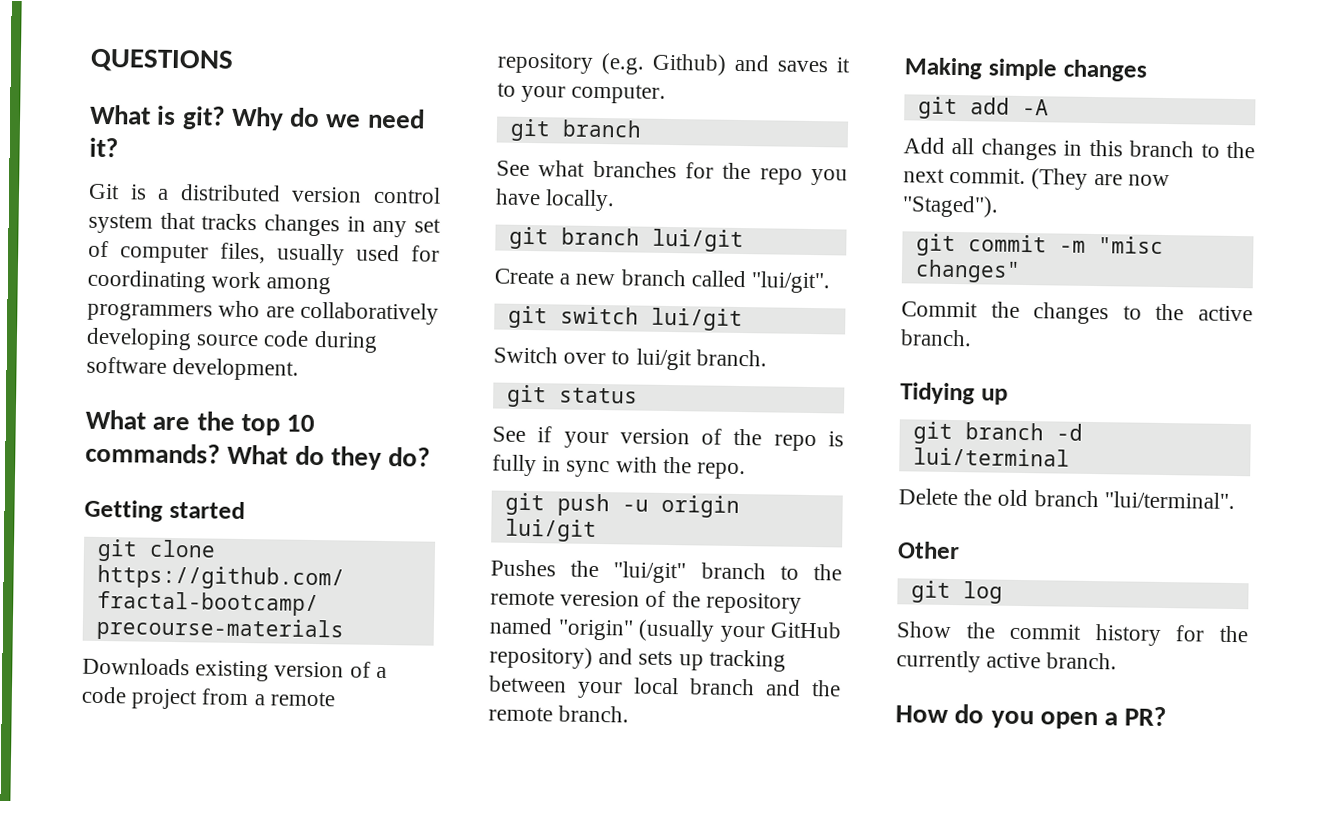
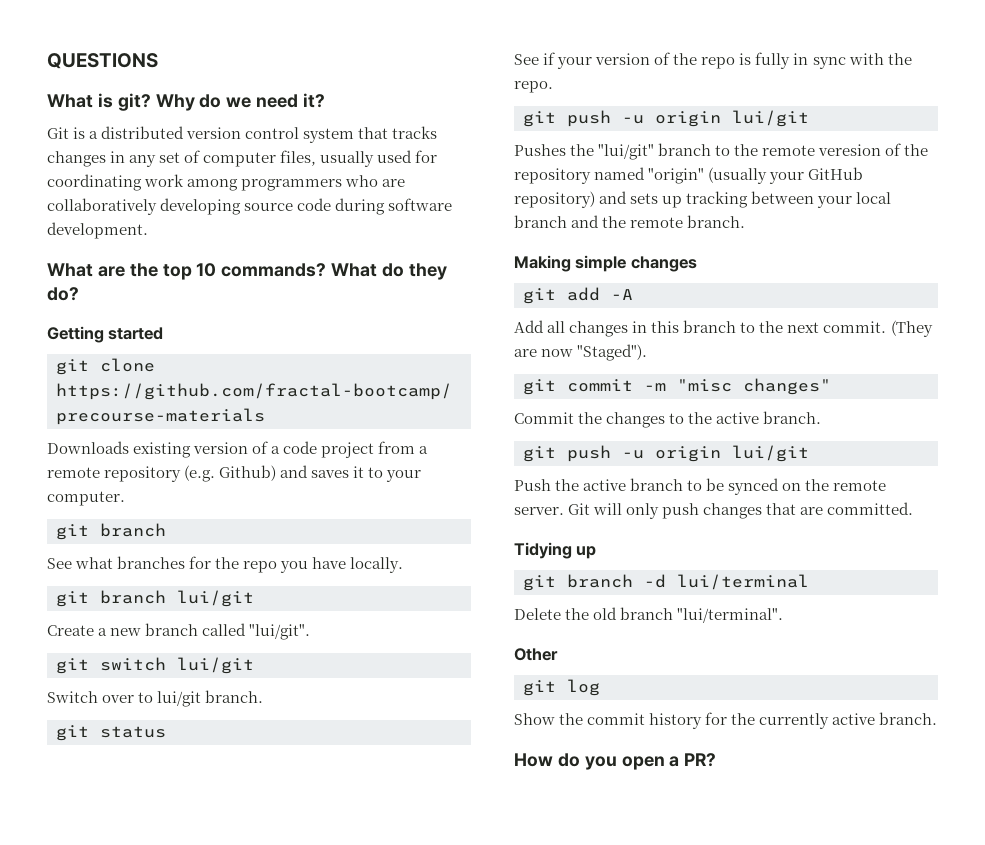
(972, 338) none -> [523,445,809,462] [514,478,887,495] [514,502,914,519] // git push -u origin lui/git // Push the active branch to be synced on the remote server. Git will only push changes that are committed.

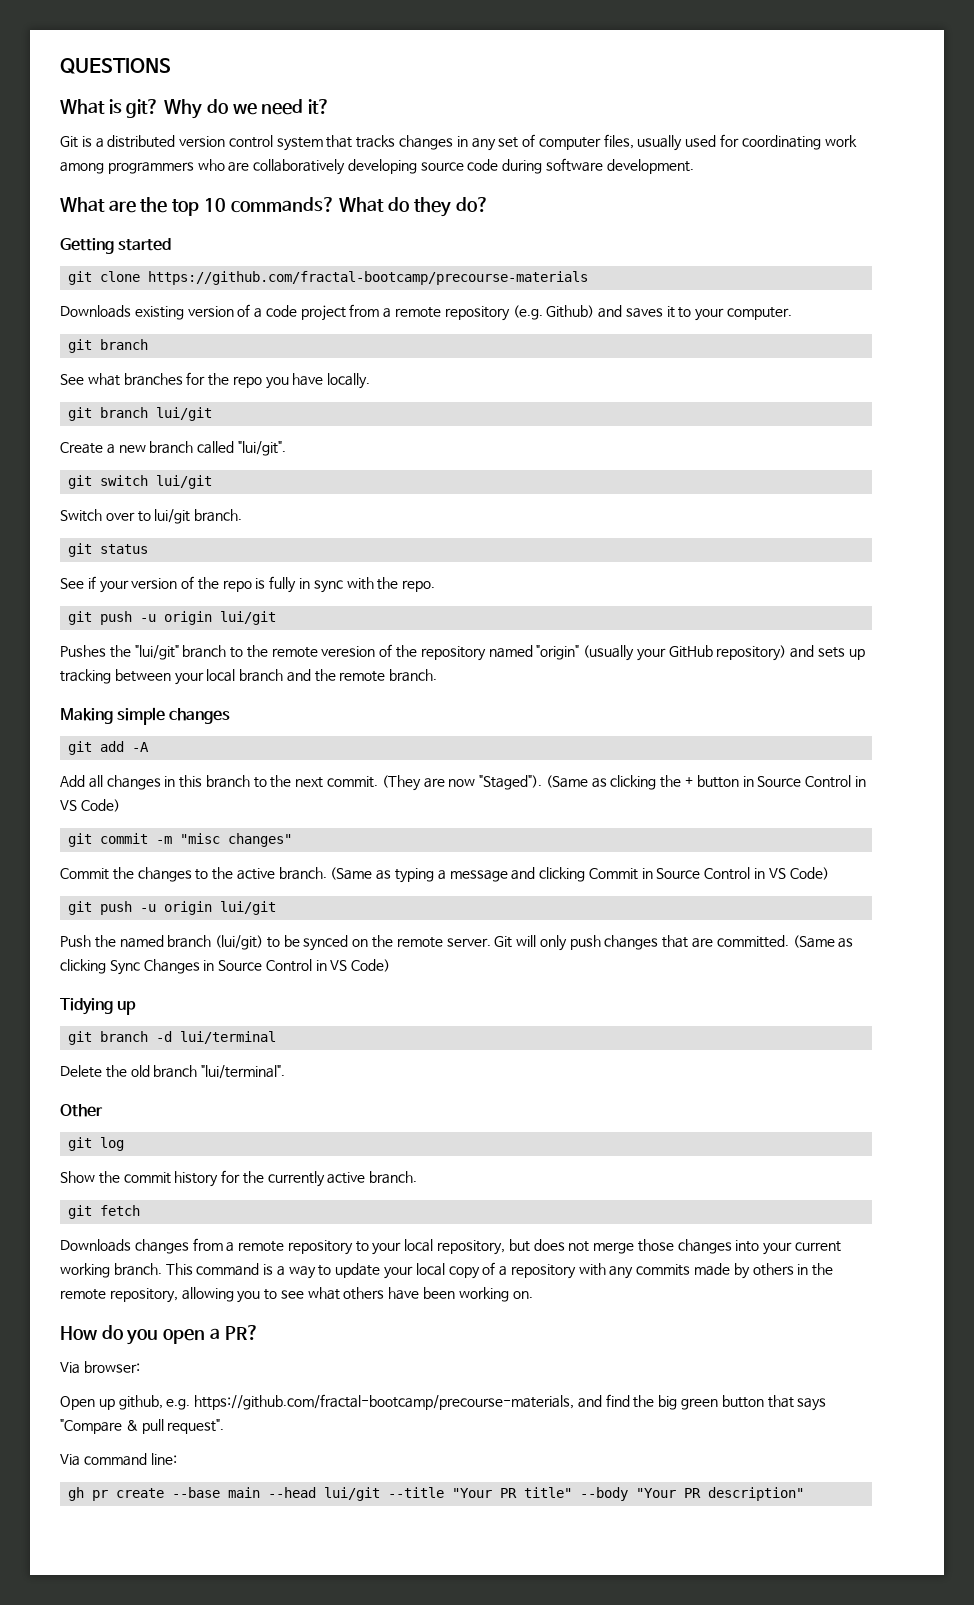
(648, 352) none -> [545,775,866,790] [60,799,120,812] (Same as clicking the + button in Source Control in VS Code)
(822, 417) none -> [330,867,829,883] (Same as typing a message and clicking Commit in Source Control in VS Code)
[583,478,684,491] active branch -> [119,935,264,950] named branch (lui/git)
(914, 508) none -> [792,935,854,948] [60,959,391,975] (Same as clicking Sync Changes in Source Control in VS Code)
(938, 718) none -> [68,1205,141,1219] [60,1238,842,1255] [60,1262,834,1279] [60,1287,533,1303] // git fetch // Downloads changes from a remote repository to your local repository, but does not merge those changes into your current working branch. This command is a way to update your local copy of a repository with any commits made by others in the remote repository, allowing you to see what others have been working on.
(717, 760) none -> [60,1361,140,1374] [60,1394,827,1411] [60,1419,225,1434] [60,1453,177,1466] [68,1487,805,1501] // Via browser: // Open up github, e.g. https://github.com/fractal-bootcamp/precourse-materials, and find the big green button that says "Compare & pull request". // Via command line: // gh pr create --base main --head lui/git --title "Your PR title" --body "Your PR description"

